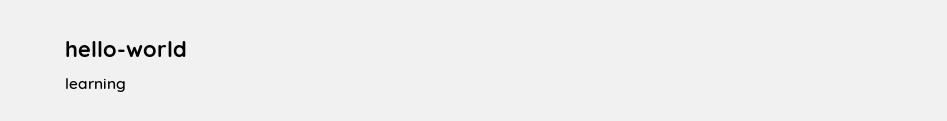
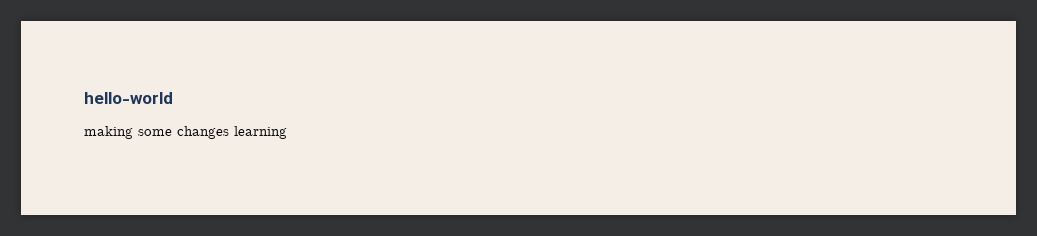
(187, 49) none -> [84,126,229,139] making some changes

